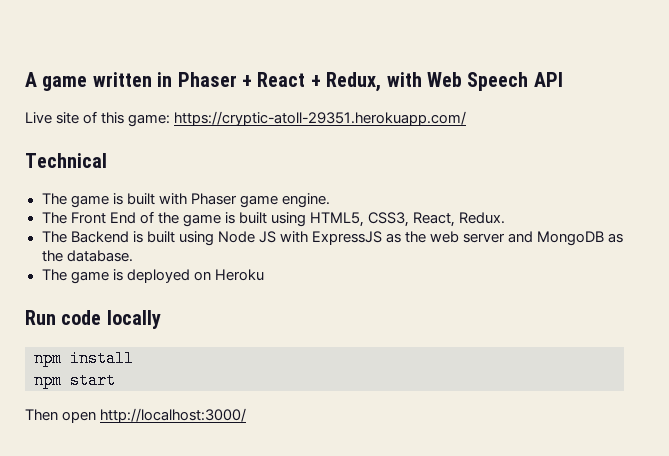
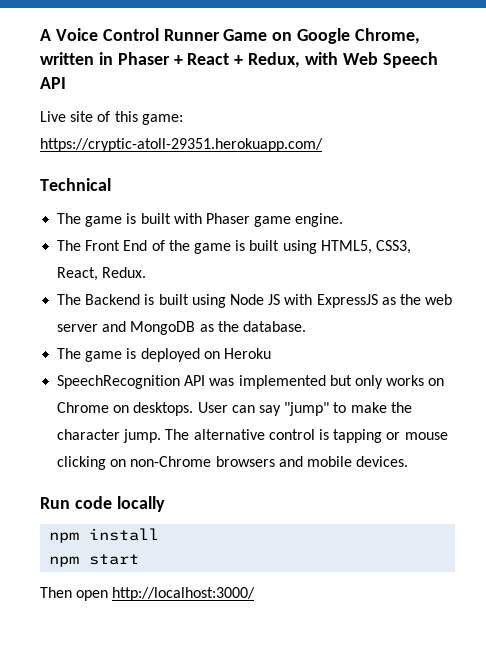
[42,76,88,91] game -> [55,28,421,44] Voice Control Runner Game on Google Chrome,
(264, 275) none -> [57,375,445,389] [57,402,412,416] [57,429,448,443] [57,456,409,470] // SpeechRecognition API was implemented but only works on Chrome on desktops. User can say "jump" to make the character jump. The alternative control is tapping or mouse clicking on non-Chrome browsers and mobile devices.

